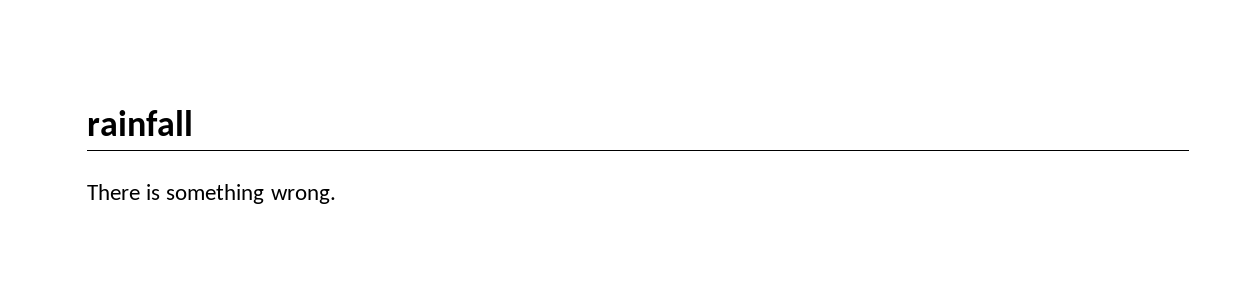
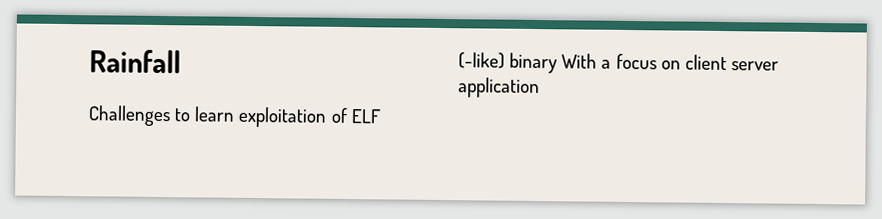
[87,110,193,136] [87,184,336,204] rainfall // There is something wrong. -> [89,49,181,74] [88,105,381,128] [458,52,779,74] [458,77,540,99] Rainfall // Challenges to learn exploitation of ELF (-like) binary With a focus on client server application

